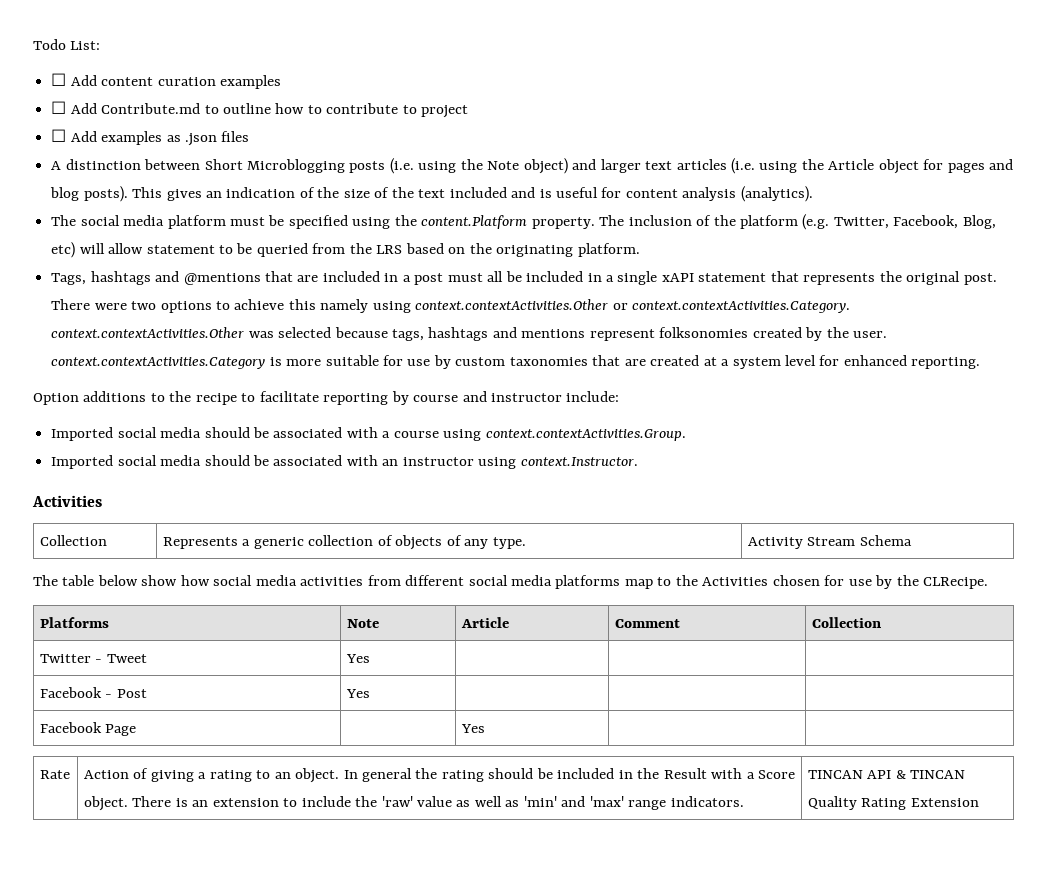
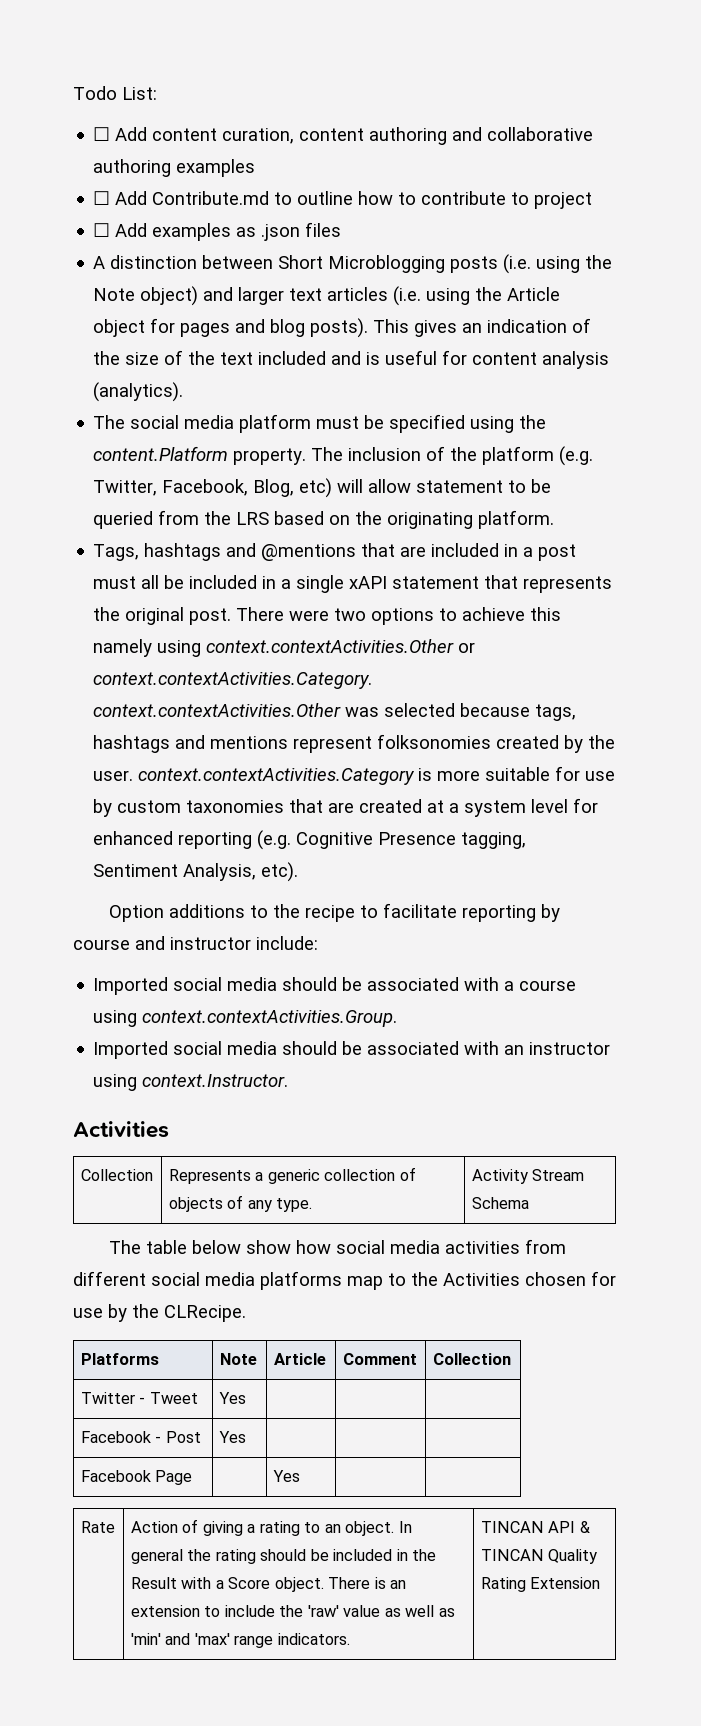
[157,77,216,86] curation -> [222,127,594,145] [93,159,172,177] curation, content authoring and collaborative authoring
[911,357,981,369] reporting. -> [178,830,527,850] [93,862,299,882] reporting (e.g. Cognitive Presence tagging, Sentiment Analysis, etc).

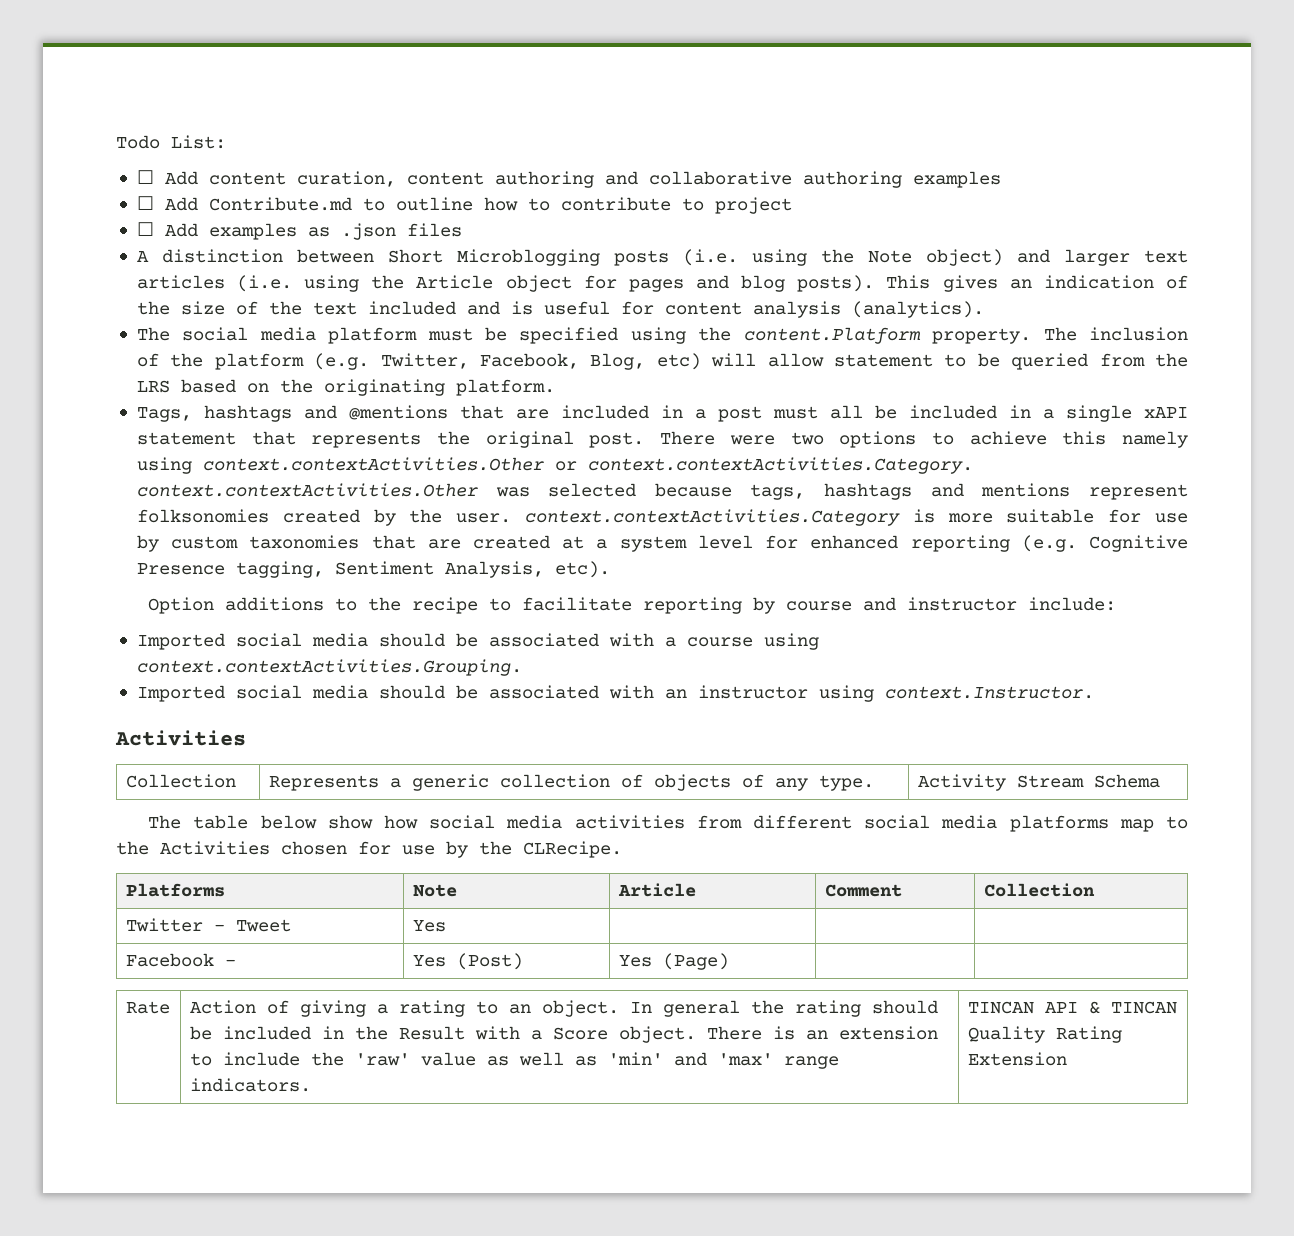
[142,1010,398,1027] context.contextActivities.Group. -> [136,659,522,676] context.contextActivities.Grouping.
[165,1431,201,1443] [218,1431,246,1443] [80,1470,193,1485] [272,1470,300,1482] Post | Yes | | | // Facebook Page | | Yes -> [412,953,523,970] [618,953,729,970] | Yes (Post) | Yes (Page)

